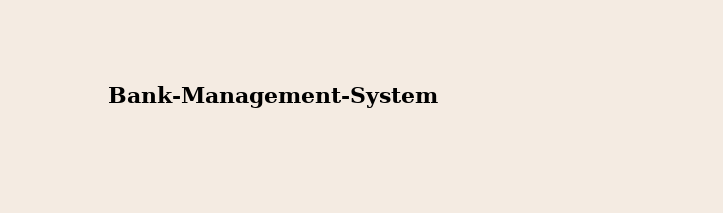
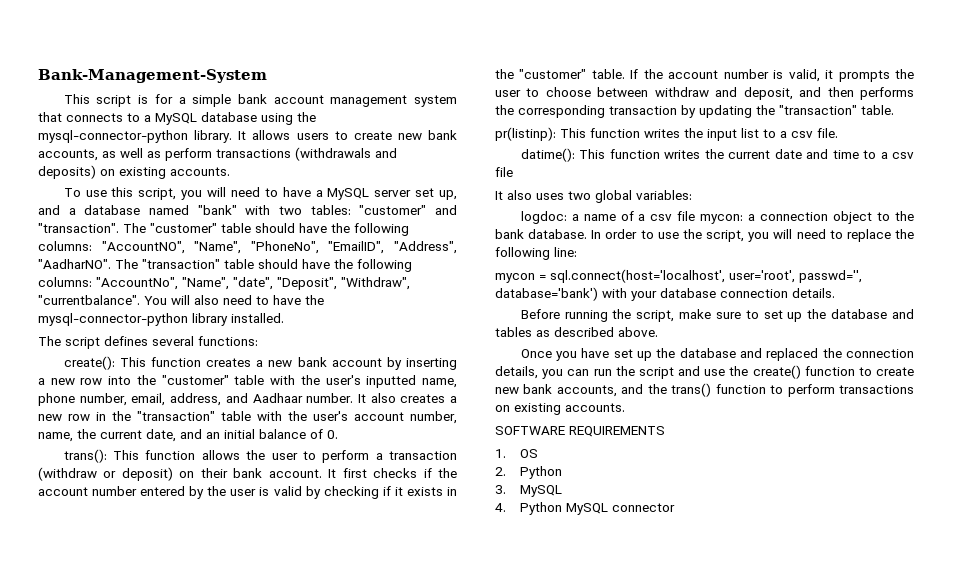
(438, 97) none -> [63,94,457,107] [38,112,316,125] [38,130,457,143] [38,147,397,161] [38,165,230,179] [63,187,458,200] [38,205,458,215] [38,223,409,236] [38,241,457,254] [38,259,412,272] [38,277,410,290] [38,295,324,305] [38,313,284,326] [38,336,258,349] [63,356,457,370] [38,375,458,388] [38,393,457,406] [38,411,457,424] [38,429,338,442] [63,449,458,463] [38,467,457,481] [38,486,458,499] [495,69,914,82] [495,87,914,100] [495,105,894,118] [495,127,838,141] [520,148,914,162] [495,167,513,177] [495,190,692,203] [520,211,914,224] [495,229,914,242] [495,247,577,260] [495,269,862,283] [495,287,835,301] [520,309,914,322] [495,327,658,337] [520,348,914,361] [495,365,914,379] [495,383,914,397] [495,403,625,415] [495,426,665,437] [495,449,538,458] [495,466,562,479] [495,485,562,497] [495,502,675,515] // This script is for a simple bank account management system that connects to a MySQL database using the mysql-connector-python library. It allows users to create new bank accounts, as well as perform transactions (withdrawals and deposits) on existing accounts. // To use this script, you will need to have a MySQL server set up, and a database named "bank" with two tables: "customer" and "transaction". The "customer" table should have the following columns: "AccountNO", "Name", "PhoneNo", "EmailID", "Address", "AadharNO". The "transaction" table should have the following columns: "AccountNo", "Name", "date", "Deposit", "Withdraw", "currentbalance". You will also need to have the mysql-connector-python library installed. // The script defines several functions: // create(): This function creates a new bank account by inserting a new row into the "customer" table with the user's inputted name, phone number, email, address, and Aadhaar number. It also creates a new row in the "transaction" table with the user's account number, name, the current date, and an initial balance of 0. // trans(): This function allows the user to perform a transaction (withdraw or deposit) on their bank account. It first checks if the account number entered by the user is valid by checking if it exists in the "customer" table. If the account number is valid, it prompts the user to choose between withdraw and deposit, and then performs the corresponding transaction by updating the "transaction" table. // pr(listinp): This function writes the input list to a csv file. // datime(): This function writes the current date and time to a csv file // It also uses two global variables: // logdoc: a name of a csv file mycon: a connection object to the bank database. In order to use the script, you will need to replace the following line: // mycon = sql.connect(host='localhost', user='root', passwd='', database='bank') with your database connection details. // Before running the script, make sure to set up the database and tables as described above. // Once you have set up the database and replaced the connection details, you can run the script and use the create() function to create new bank accounts, and the trans() function to perform transactions on existing accounts. // SOFTWARE REQUIREMENTS // 1. OS // 2. Python // 3. MySQL // 4. Python MySQL connector

